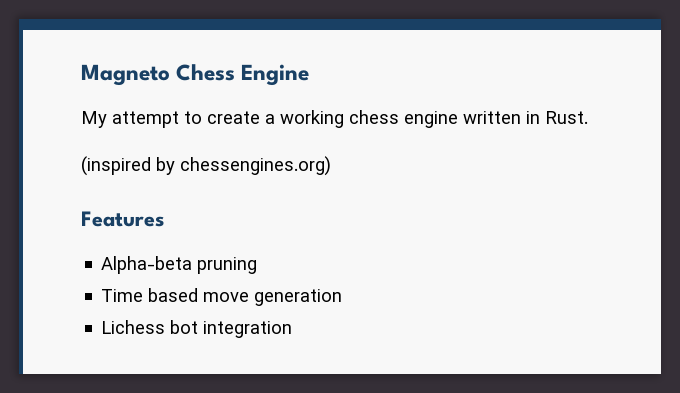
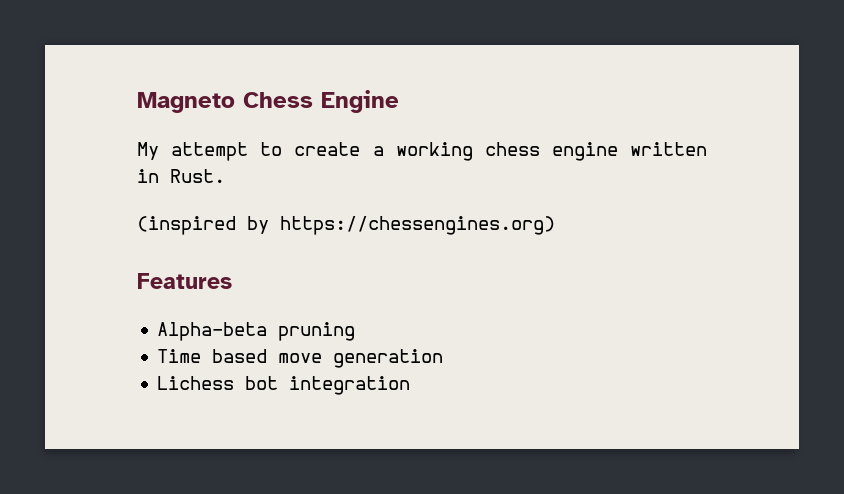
[180,156,331,176] chessengines.org) -> [280,216,555,235] https://chessengines.org)

